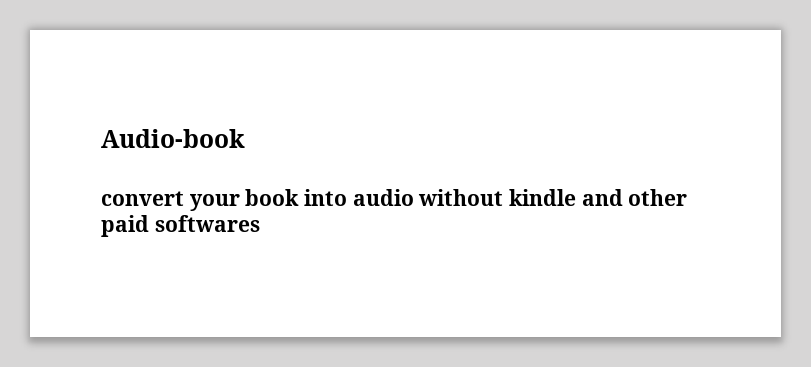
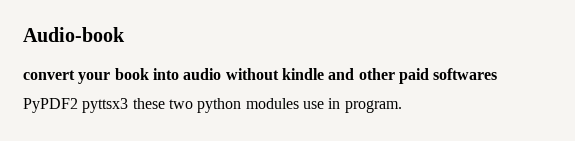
(260, 223) none -> [23,98,402,113] // PyPDF2 pyttsx3 these two python modules use in program.

